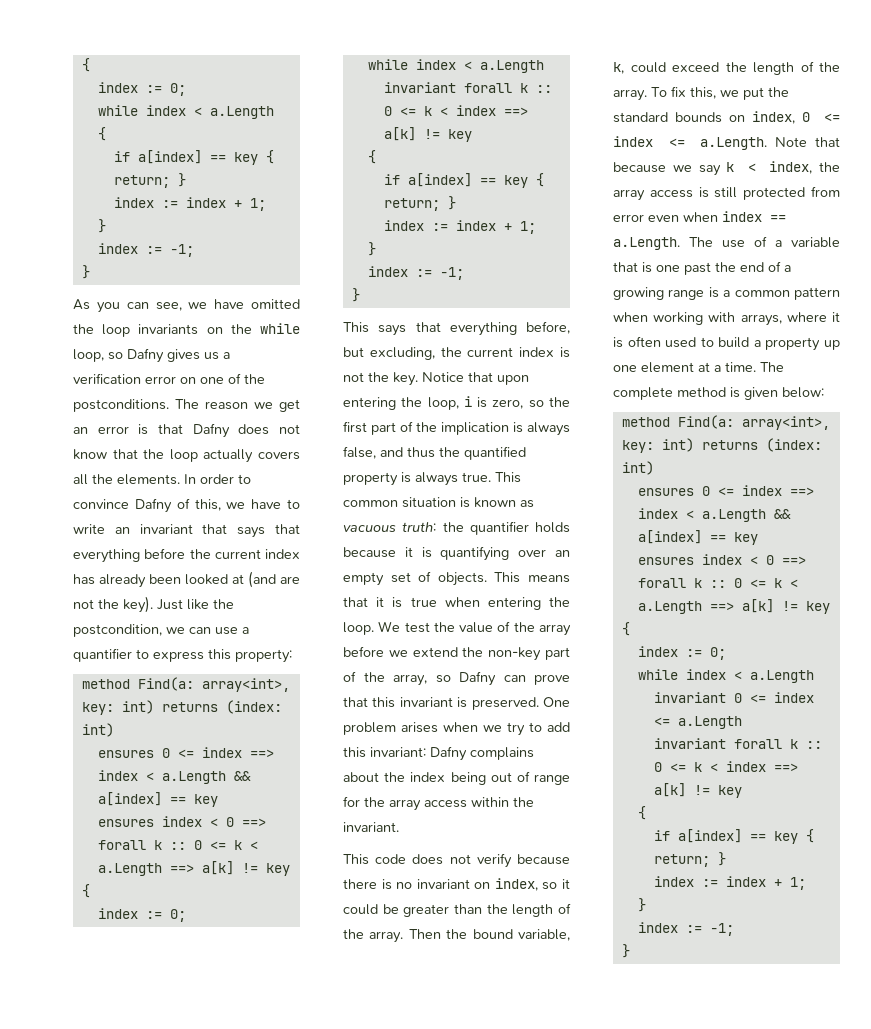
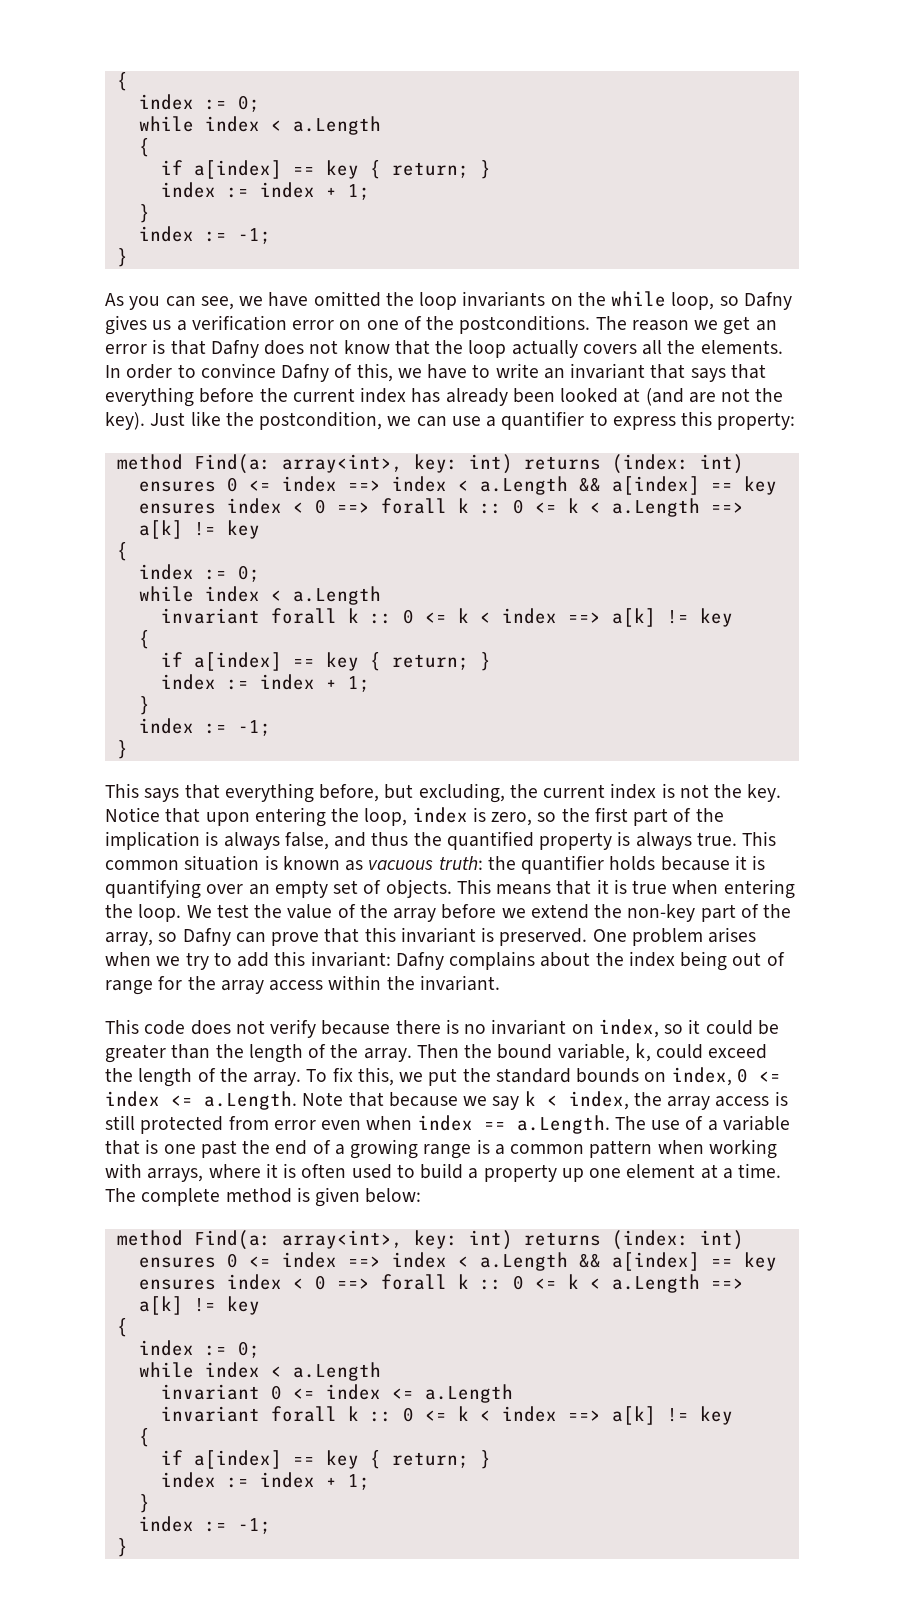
[463,396,472,407] i -> [412,807,468,823] index

